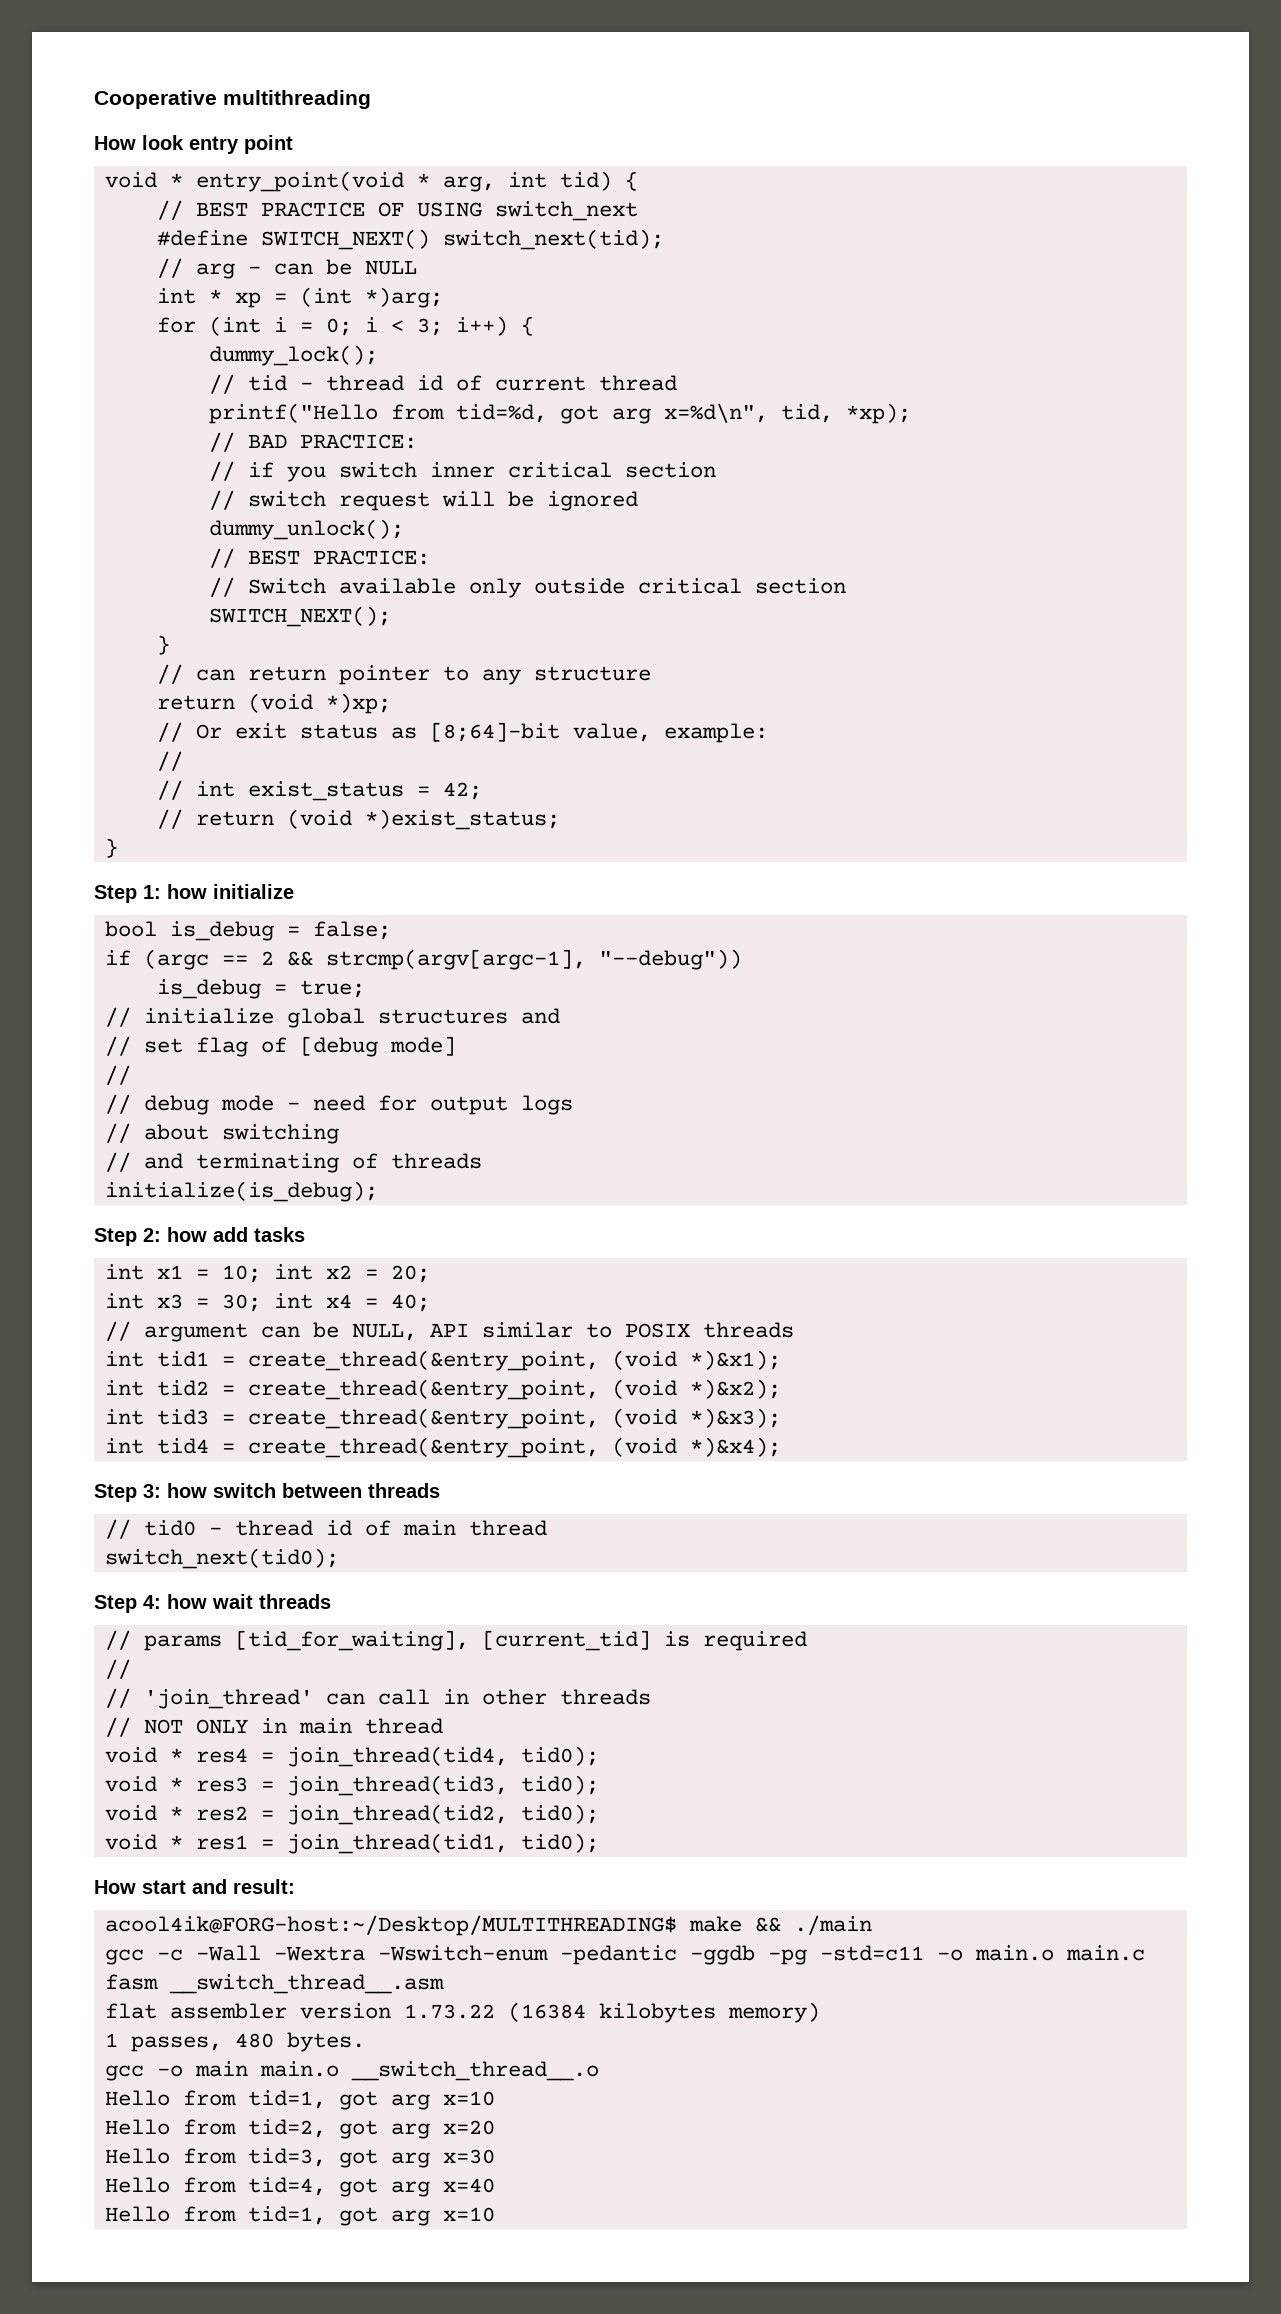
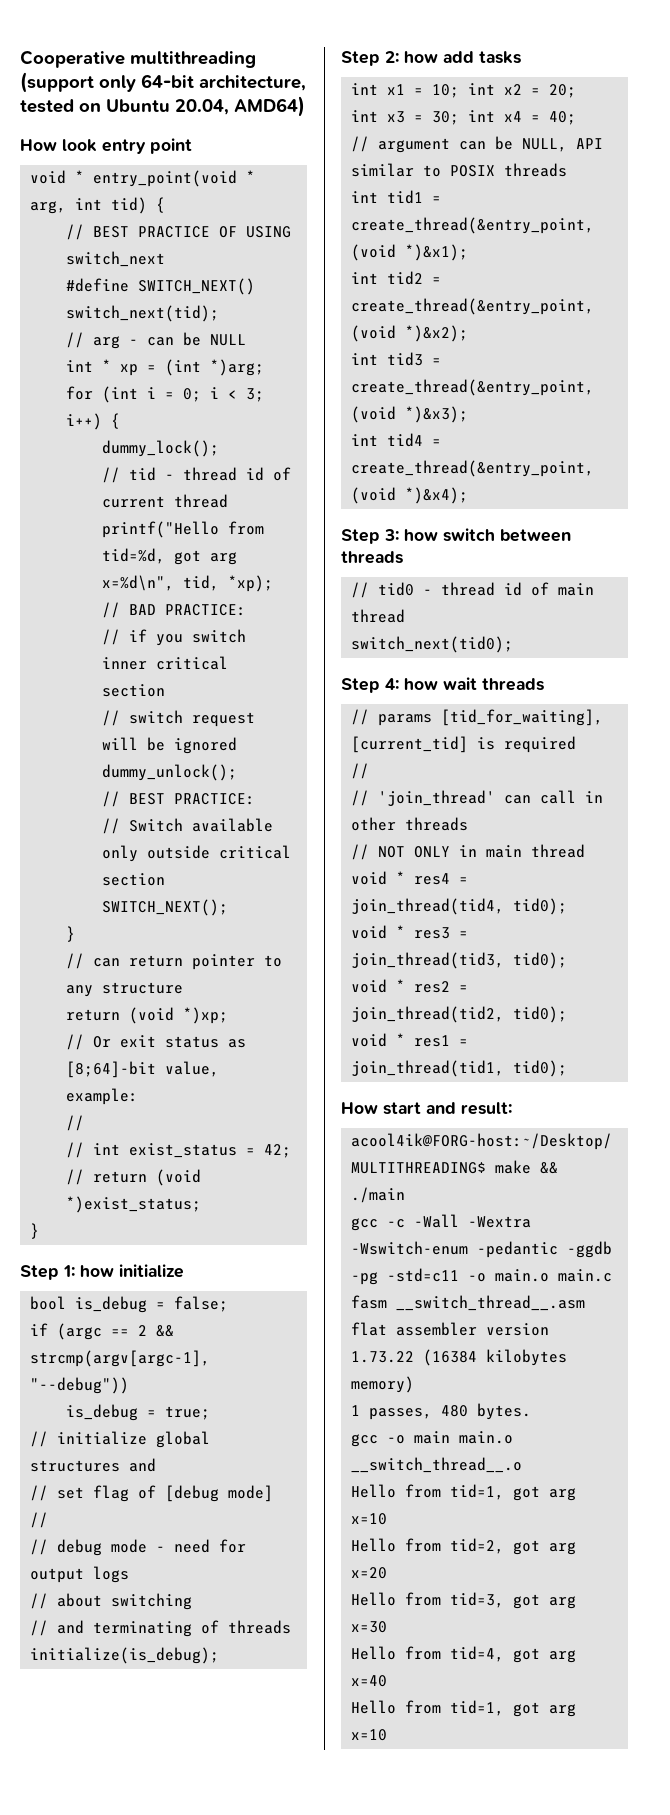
(371, 99) none -> [20,72,306,93] [20,96,305,117] (support only 64-bit architecture, tested on Ubuntu 20.04, AMD64)

